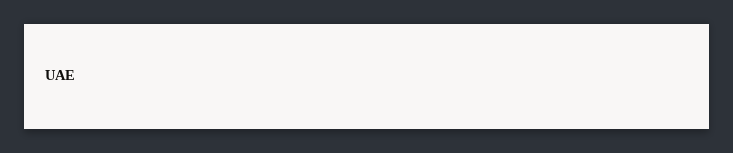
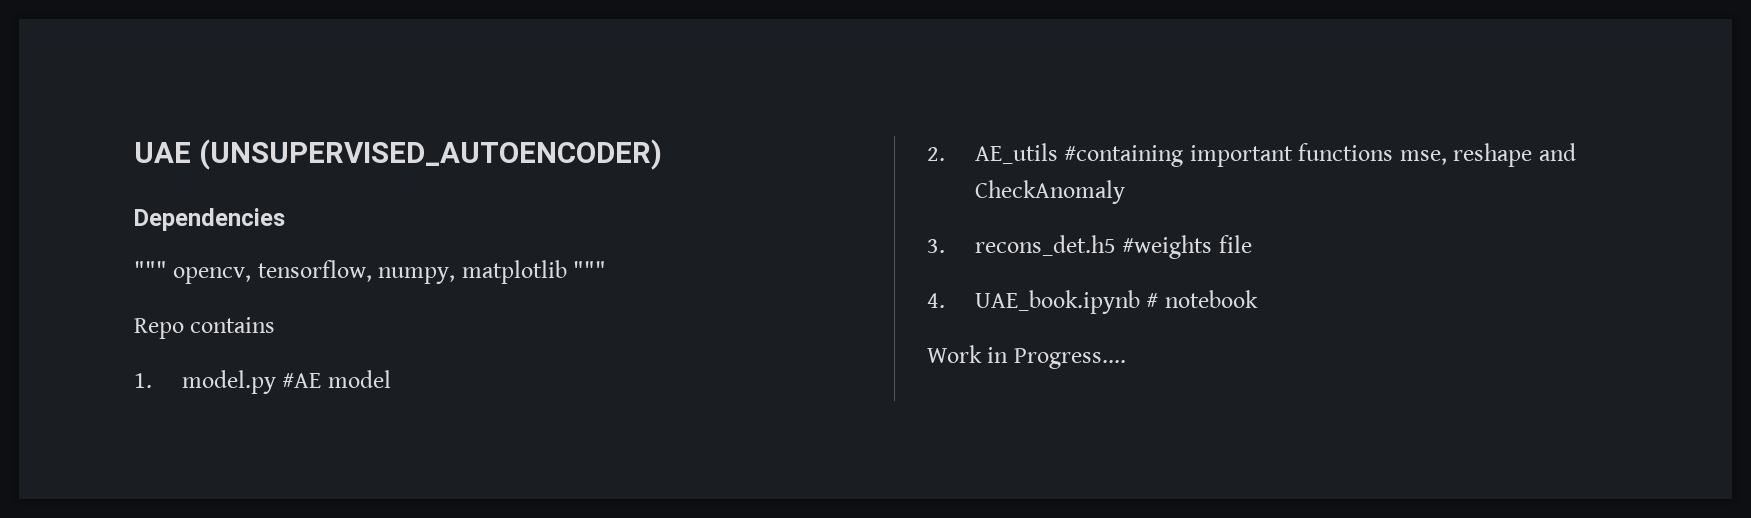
(75, 75) none -> [198,139,662,170] [134,208,285,231] [134,260,607,284] [134,317,276,339] [134,370,391,394] [927,143,1576,167] [974,180,1125,204] [927,235,1252,259] [927,290,1258,314] [927,345,1126,369] (UNSUPERVISED_AUTOENCODER) // Dependencies // """ opencv, tensorflow, numpy, matplotlib """ // Repo contains // 1. model.py #AE model // 2. AE_utils #containing important functions mse, reshape and CheckAnomaly // 3. recons_det.h5 #weights file // 4. UAE_book.ipynb # notebook // Work in Progress....

